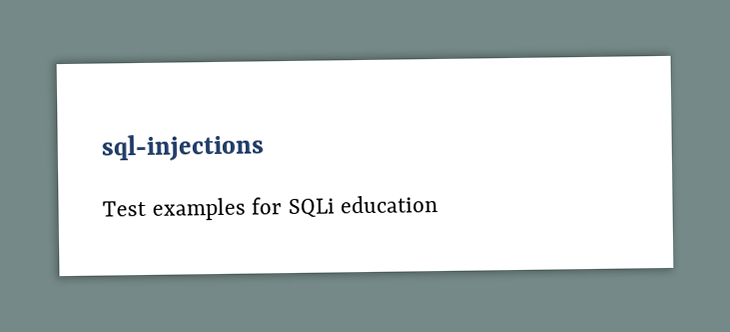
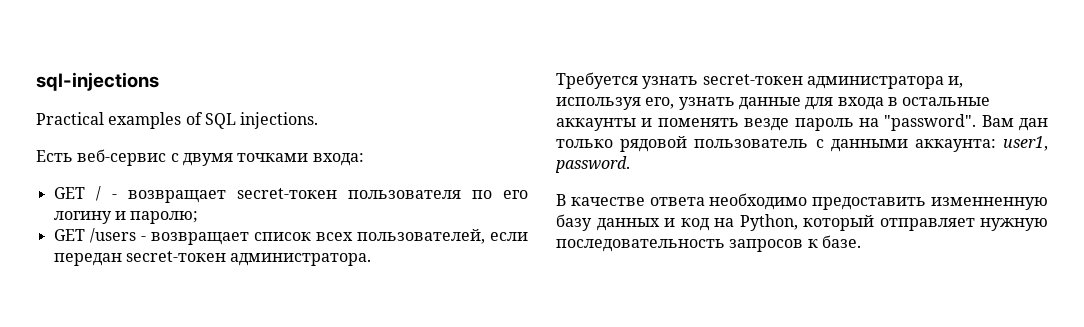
[102,195,439,221] Test examples for SQLi education -> [36,112,319,129] [36,149,364,166] [53,186,528,203] [53,211,199,224] [53,228,528,245] [53,251,372,266] [556,72,964,89] [556,97,991,110] [556,114,1048,131] [556,136,1048,152] [555,156,630,173] [556,193,1048,210] [556,214,1048,231] [556,235,861,252] Practical examples of SQL injections. // Есть веб-сервис с двумя точками входа: // GET / - возвращает secret-токен пользователя по его логину и паролю; // GET /users - возвращает список всех пользователей, если передан secret-токен администратора. // Требуется узнать secret-токен администратора и, используя его, узнать данные для входа в остальные аккаунты и поменять везде пароль на "password". Вам дан только рядовой пользователь с данными аккаунта: user1, password. // В качестве ответа необходимо предоставить изменненную базу данных и код на Python, который отправляет нужную последовательность запросов к базе.

